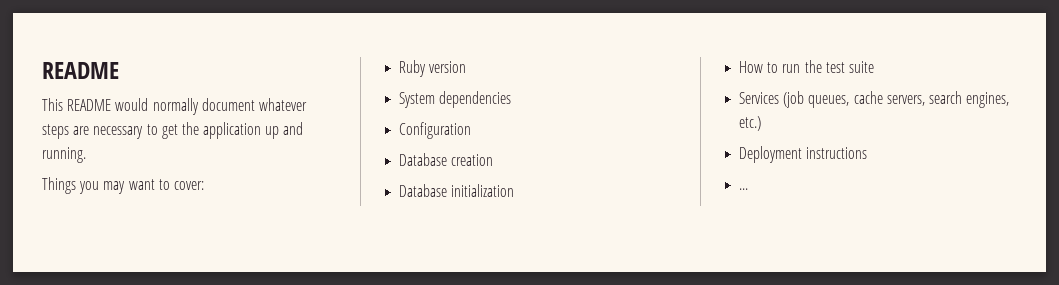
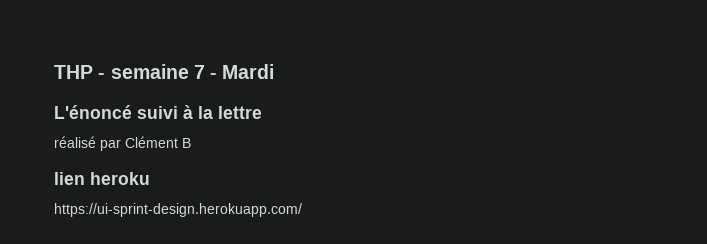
[42,62,119,79] [42,98,307,115] [42,122,304,139] [42,147,86,163] [42,177,204,194] [399,60,467,77] [399,91,512,108] [399,122,472,139] [399,153,494,166] [399,184,515,197] [739,60,874,73] [739,91,1010,108] [739,116,762,131] [739,146,868,163] [739,188,749,190] README // This README would normally document whatever steps are necessary to get the application up and running. // Things you may want to cover: // Ruby version // System dependencies // Configuration // Database creation // Database initialization // How to run the test suite // Services (job queues, cache servers, search engines, etc.) // Deployment instructions // ... -> [54,64,275,79] [54,105,262,119] [54,136,191,151] [54,172,150,185] [54,203,302,217] THP - semaine 7 - Mardi // L'énoncé suivi à la lettre // réalisé par Clément B // lien heroku // https://ui-sprint-design.herokuapp.com/

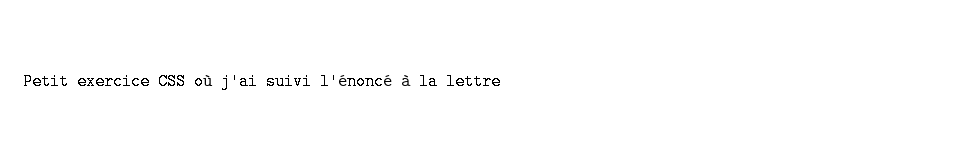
[54,64,275,79] [54,105,262,119] [54,136,191,151] [54,172,150,185] [54,203,302,217] THP - semaine 7 - Mardi // L'énoncé suivi à la lettre // réalisé par Clément B // lien heroku // https://ui-sprint-design.herokuapp.com/ -> [23,73,501,90] Petit exercice CSS où j'ai suivi l'énoncé à la lettre

